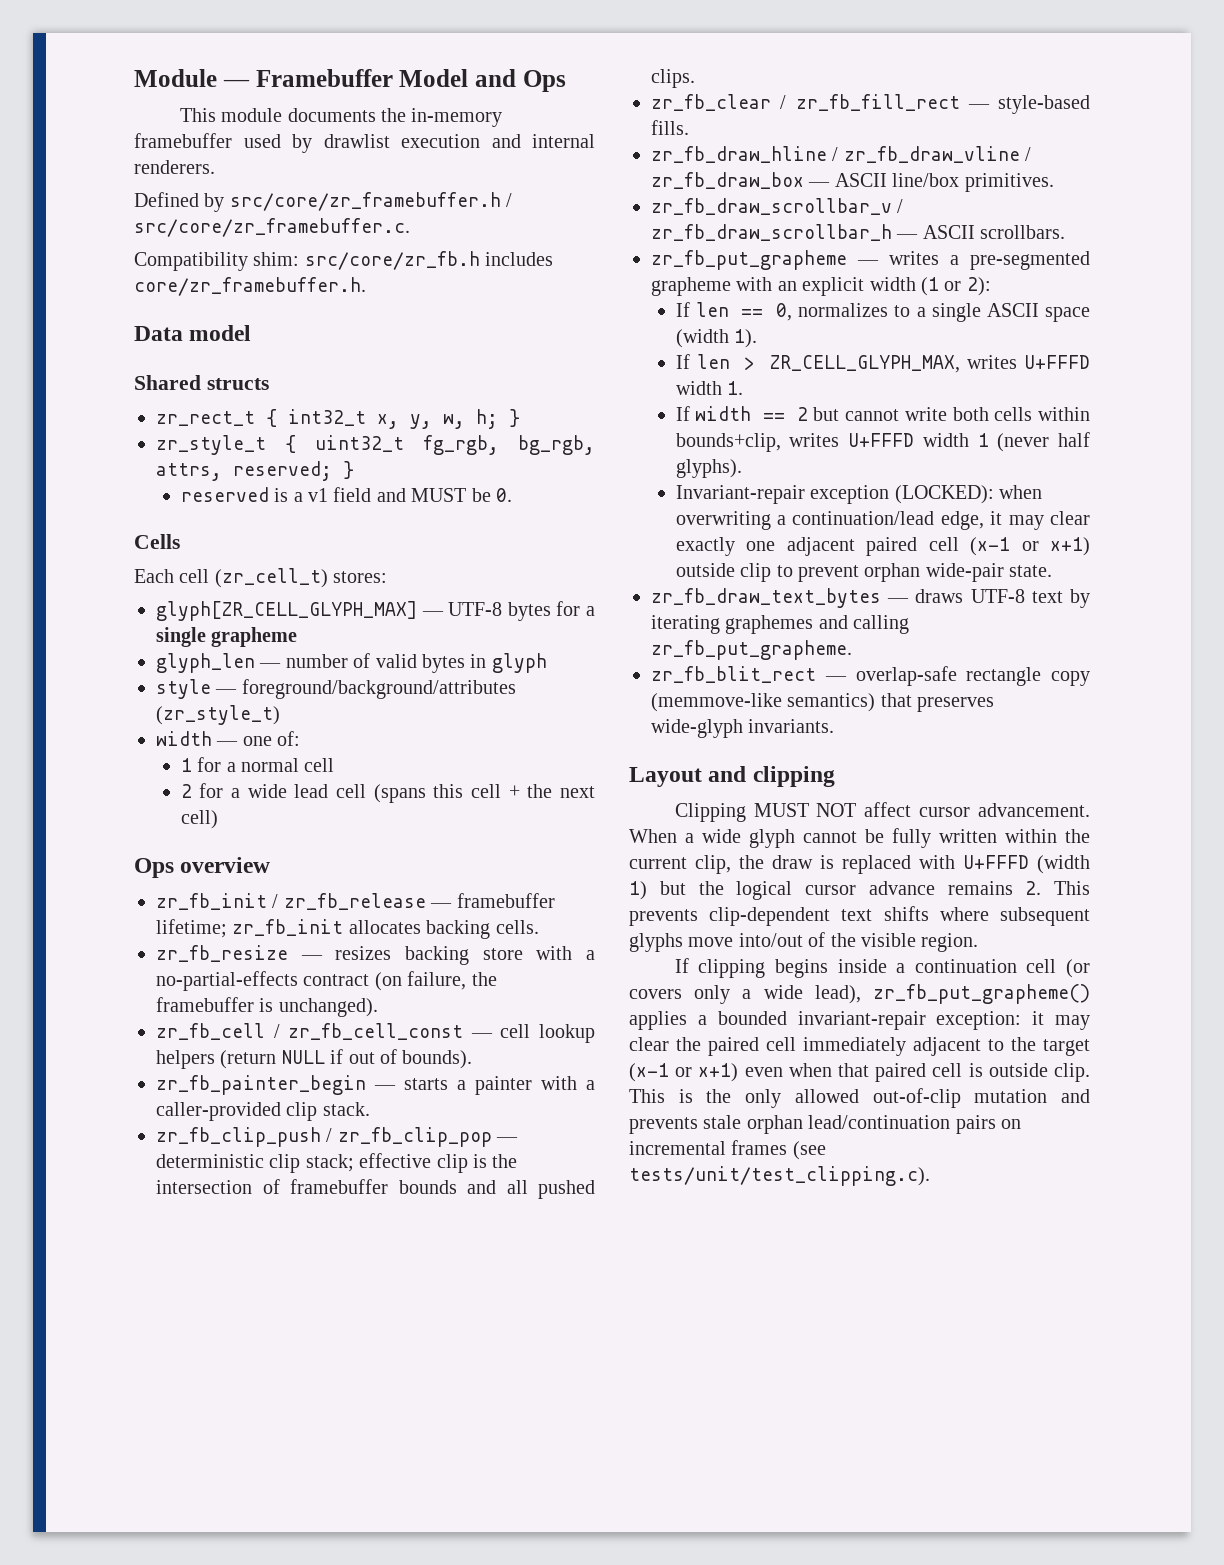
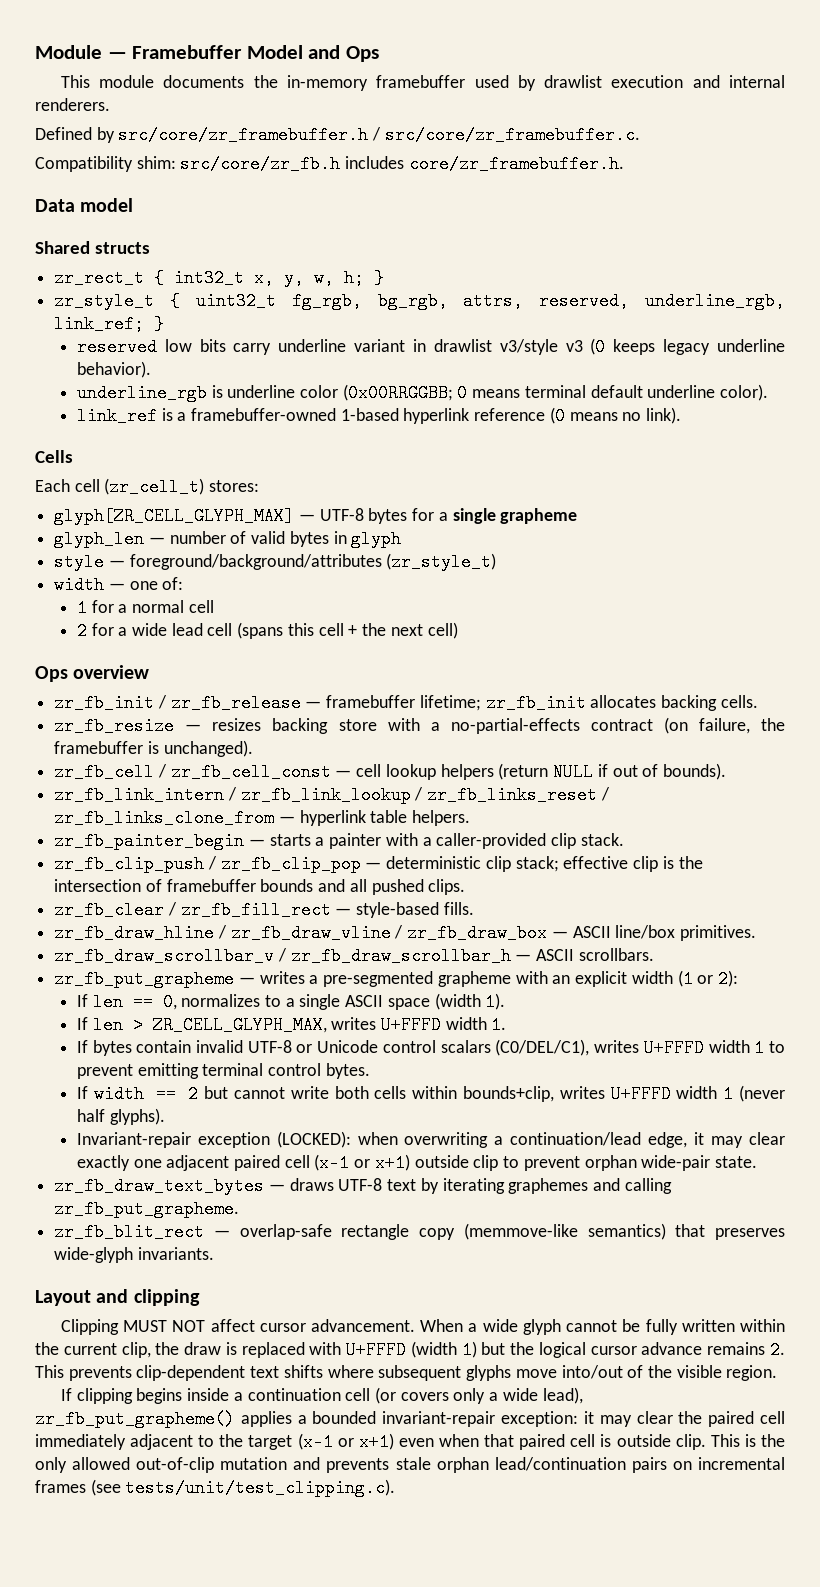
[233,461,332,481] reserved; -> [539,292,785,310] [54,315,145,333] reserved, underline_rgb, link_ref;
[274,487,512,502] is a v1 field and MUST be 0. -> [164,338,786,356] [76,361,151,378] [76,384,769,402] [76,407,682,425] low bits carry underline variant in drawlist v3/style v3 (0 keeps legacy underline behavior). // underline_rgb is underline color (0x00RRGGBB; 0 means terminal default underline color). // link_ref is a framebuffer-owned 1-based hyperlink reference (0 means no link).
(473, 1059) none -> [54,786,610,804] [54,809,471,827] // zr_fb_link_intern / zr_fb_link_lookup / zr_fb_links_reset / zr_fb_links_clone_from — hyperlink table helpers.
(744, 388) none -> [76,1039,785,1057] [76,1063,370,1079] // If bytes contain invalid UTF-8 or Unicode control scalars (C0/DEL/C1), writes U+FFFD width 1 to prevent emitting terminal control bytes.

